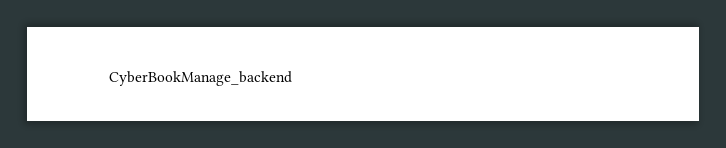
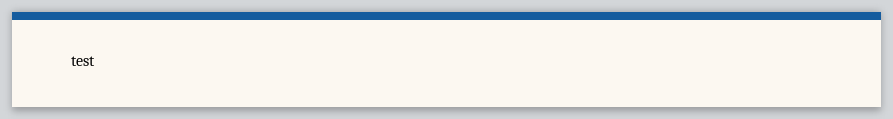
[109,71,292,86] CyberBookManage_backend -> [71,56,95,66] test

